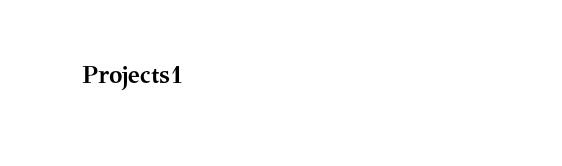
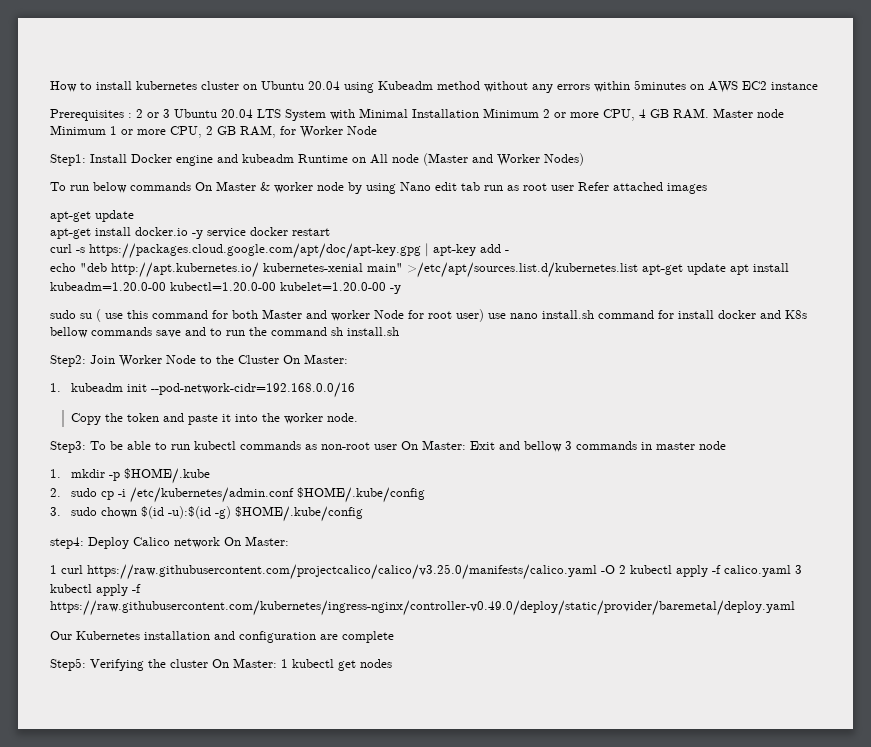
[82,66,183,90] Projects1 -> [50,80,818,93] [50,108,784,121] [50,125,377,138] [50,153,584,166] [50,181,707,194] [50,210,134,222] [50,227,330,239] [50,243,509,259] [50,262,789,278] [50,282,401,294] [50,309,807,322] [50,327,399,338] [50,354,348,367] [50,382,356,398] [71,413,359,425] [50,440,726,453] [50,468,211,484] [50,487,426,503] [50,506,364,522] [50,536,289,549] [50,564,802,580] [50,584,141,596] [50,600,795,616] [50,631,394,643] [50,658,392,671] How to install kubernetes cluster on Ubuntu 20.04 using Kubeadm method without any errors within 5minutes on AWS EC2 instance // Prerequisites : 2 or 3 Ubuntu 20.04 LTS System with Minimal Installation Minimum 2 or more CPU, 4 GB RAM. Master node Minimum 1 or more CPU, 2 GB RAM, for Worker Node // Step1: Install Docker engine and kubeadm Runtime on All node (Master and Worker Nodes) // To run below commands On Master & worker node by using Nano edit tab run as root user Refer attached images // apt-get update // apt-get install docker.io -y service docker restart // curl -s https://packages.cloud.google.com/apt/doc/apt-key.gpg | apt-key add - // echo "deb http://apt.kubernetes.io/ kubernetes-xenial main" >/etc/apt/sources.list.d/kubernetes.list apt-get update apt install kubeadm=1.20.0-00 kubectl=1.20.0-00 kubelet=1.20.0-00 -y // sudo su ( use this command for both Master and worker Node for root user) use nano install.sh command for install docker and K8s bellow commands save and to run the command sh install.sh // Step2: Join Worker Node to the Cluster On Master: // 1. kubeadm init --pod-network-cidr=192.168.0.0/16 // Copy the token and paste it into the worker node. // Step3: To be able to run kubectl commands as non-root user On Master: Exit and bellow 3 commands in master node // 1. mkdir -p $HOME/.kube // 2. sudo cp -i /etc/kubernetes/admin.conf $HOME/.kube/config // 3. sudo chown $(id -u):$(id -g) $HOME/.kube/config // step4: Deploy Calico network On Master: // 1 curl https://raw.githubusercontent.com/projectcalico/calico/v3.25.0/manifests/calico.yaml -O 2 kubectl apply -f calico.yaml 3 kubectl apply -f https://raw.githubusercontent.com/kubernetes/ingress-nginx/controller-v0.49.0/deploy/static/provider/baremetal/deploy.yaml // Our Kubernetes installation and configuration are complete // Step5: Verifying the cluster On Master: 1 kubectl get nodes

